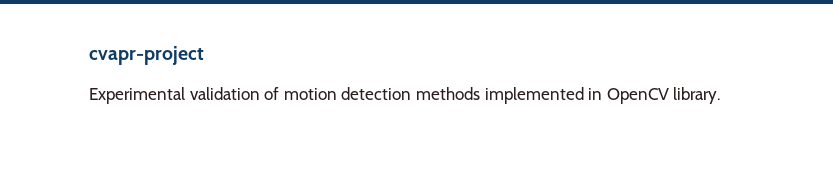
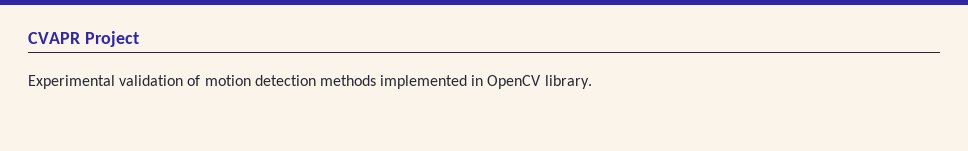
[89,46,204,65] cvapr-project -> [28,31,139,47] CVAPR Project

